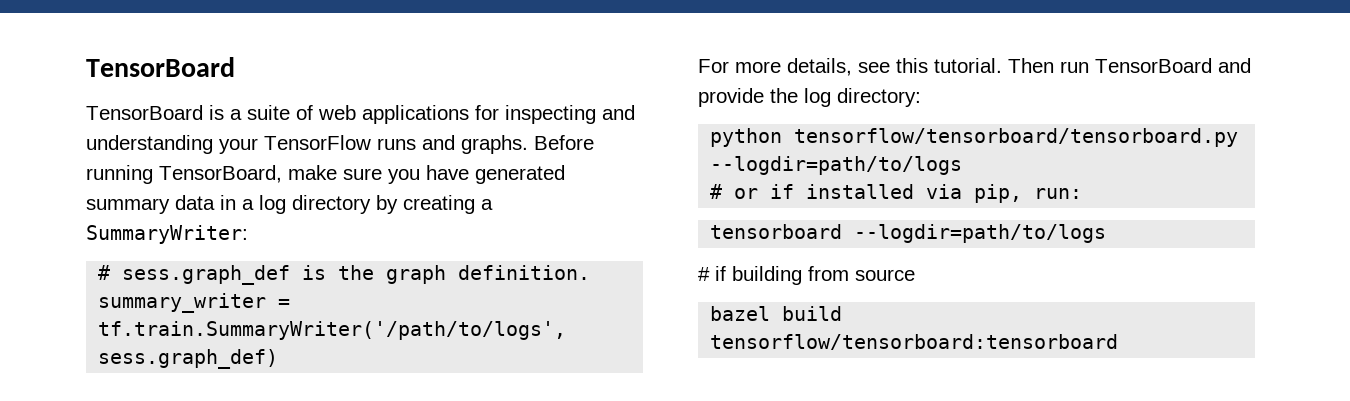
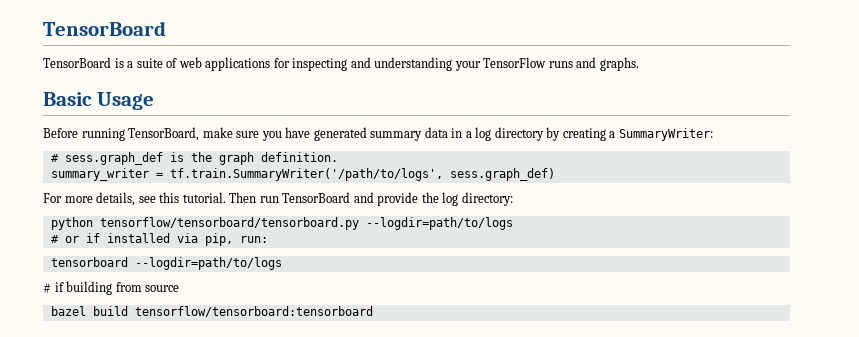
(528, 144) none -> [43,92,154,110] // Basic Usage //

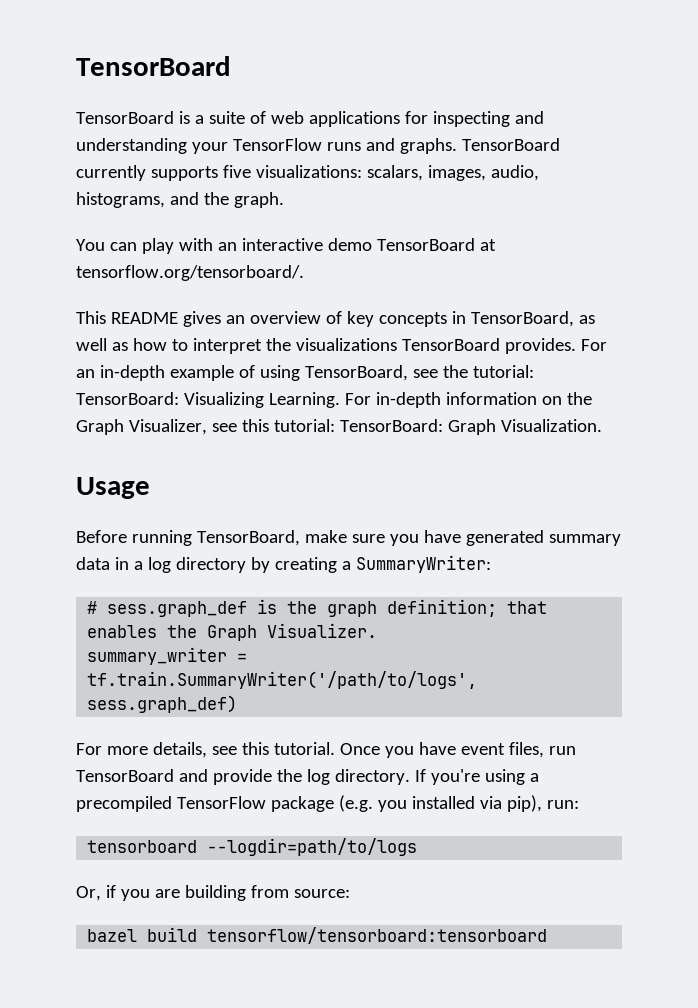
[43,92,92,106] // Basic -> [461,138,560,151] [76,165,539,181] [76,192,284,208] [76,238,496,254] [76,265,304,281] [76,311,595,327] [76,338,607,354] [76,365,534,381] [76,392,592,408] [76,419,602,435] TensorBoard currently supports five visualizations: scalars, images, audio, histograms, and the graph. // You can play with an interactive demo TensorBoard at tensorflow.org/tensorboard/. // This README gives an overview of key concepts in TensorBoard, as well as how to interpret the visualizations TensorBoard provides. For an in-depth example of using TensorBoard, see the tutorial: TensorBoard: Visualizing Learning. For in-depth information on the Graph Visualizer, see this tutorial: TensorBoard: Graph Visualization. //
[260,152,338,162] definition. -> [387,599,548,617] [87,623,378,641] definition; that enables the Graph Visualizer.
[229,192,257,203] Then -> [339,742,544,758] Once you have event files,
[461,192,513,206] [50,217,513,230] [50,233,100,243] directory: // python tensorflow/tensorboard/tensorboard.py --logdir=path/to/logs // # or if -> [334,769,539,785] [76,795,407,812] directory. If you're using a precompiled TensorFlow package (e.g. you
[204,233,233,246] pip, -> [506,795,542,812] pip),
[43,282,64,293] # if -> [76,885,180,901] Or, if you are
[145,285,180,292] source -> [293,889,350,898] source:

